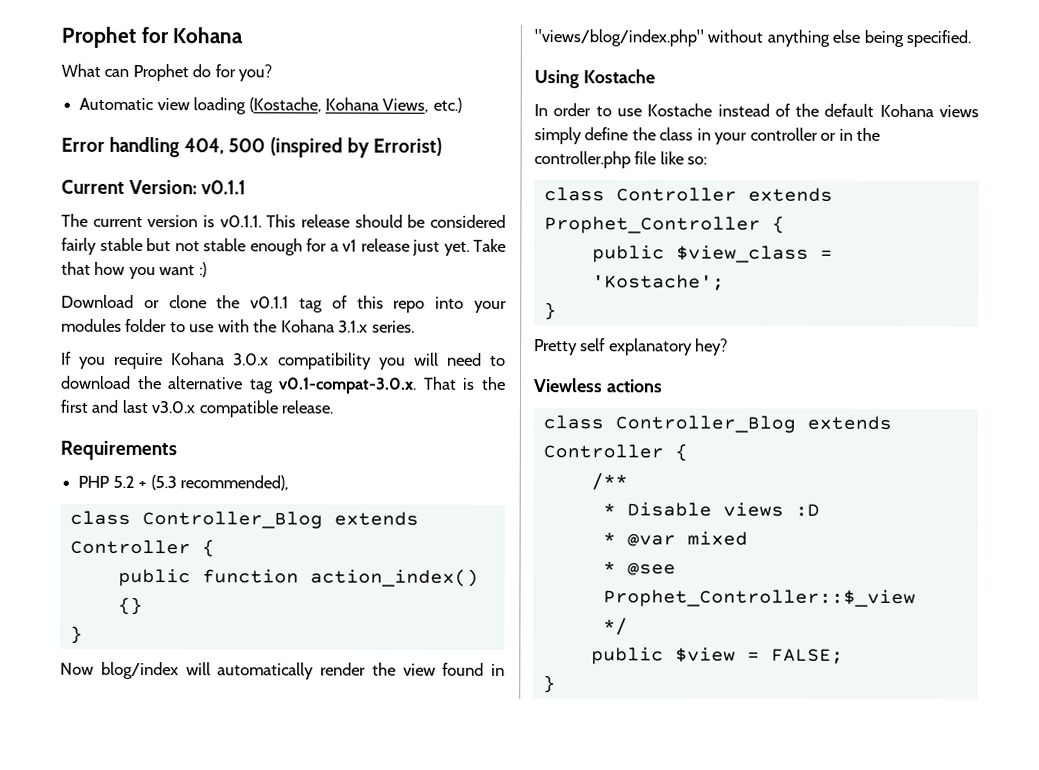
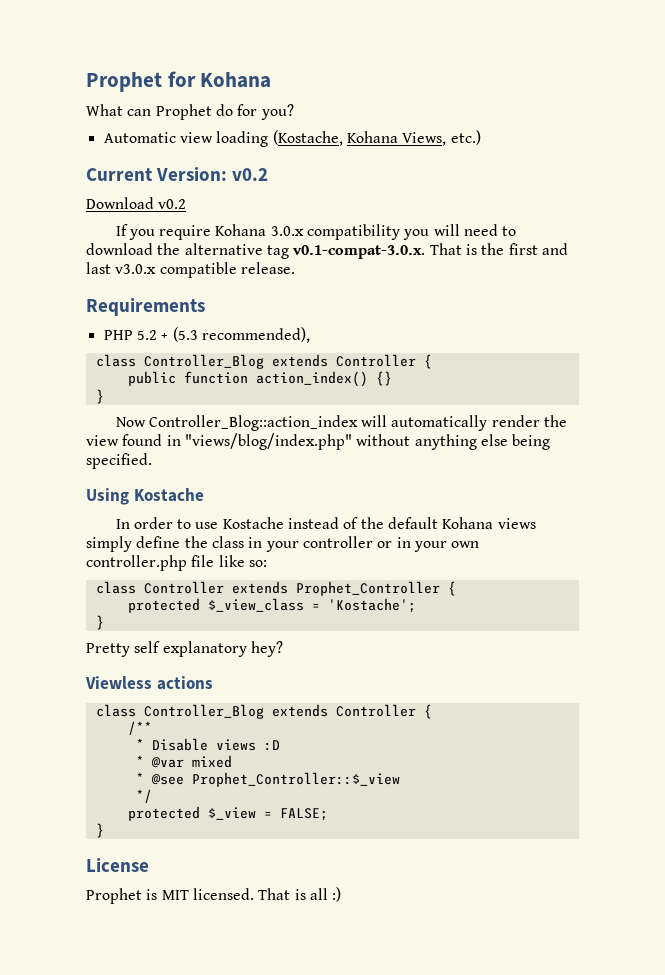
[61,136,442,158] [61,179,247,195] [61,213,507,228] [61,237,507,256] [61,261,207,280] [61,294,508,313] [61,318,415,333] Error handling 404, 500 (inspired by Errorist) // Current Version: v0.1.1 // The current version is v0.1.1. This release should be considered fairly stable but not stable enough for a v1 release just yet. Take that how you want :) // Download or clone the v0.1.1 tag of this repo into your modules folder to use with the Kohana 3.1.x series. -> [86,167,269,181] [86,197,187,209] Current Version: v0.2 // Download v0.2
[100,661,179,680] blog/index -> [148,415,358,431] Controller_Blog::action_index
[856,127,881,141] the -> [413,541,480,552] your own
[591,245,809,263] public $view_class -> [127,598,304,613] protected $_view_class
[590,647,736,665] public $view -> [127,806,256,821] protected $_view
(556, 684) none -> [86,858,149,872] [86,887,342,904] // License // Prophet is MIT licensed. That is all :)

